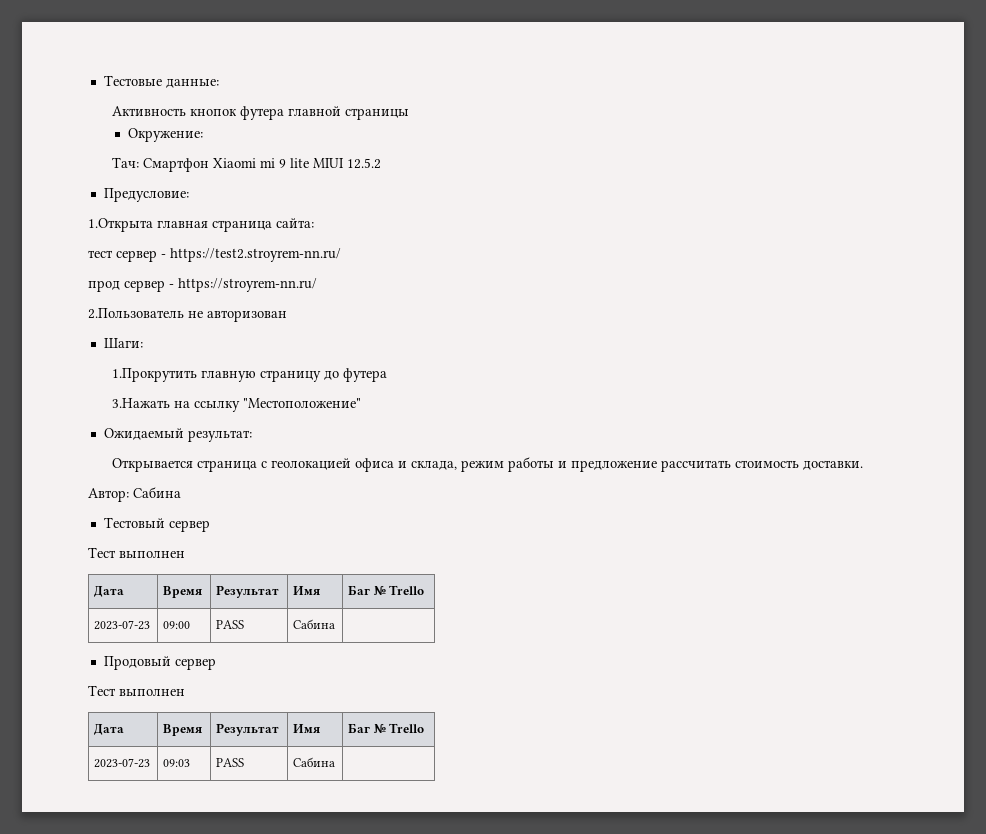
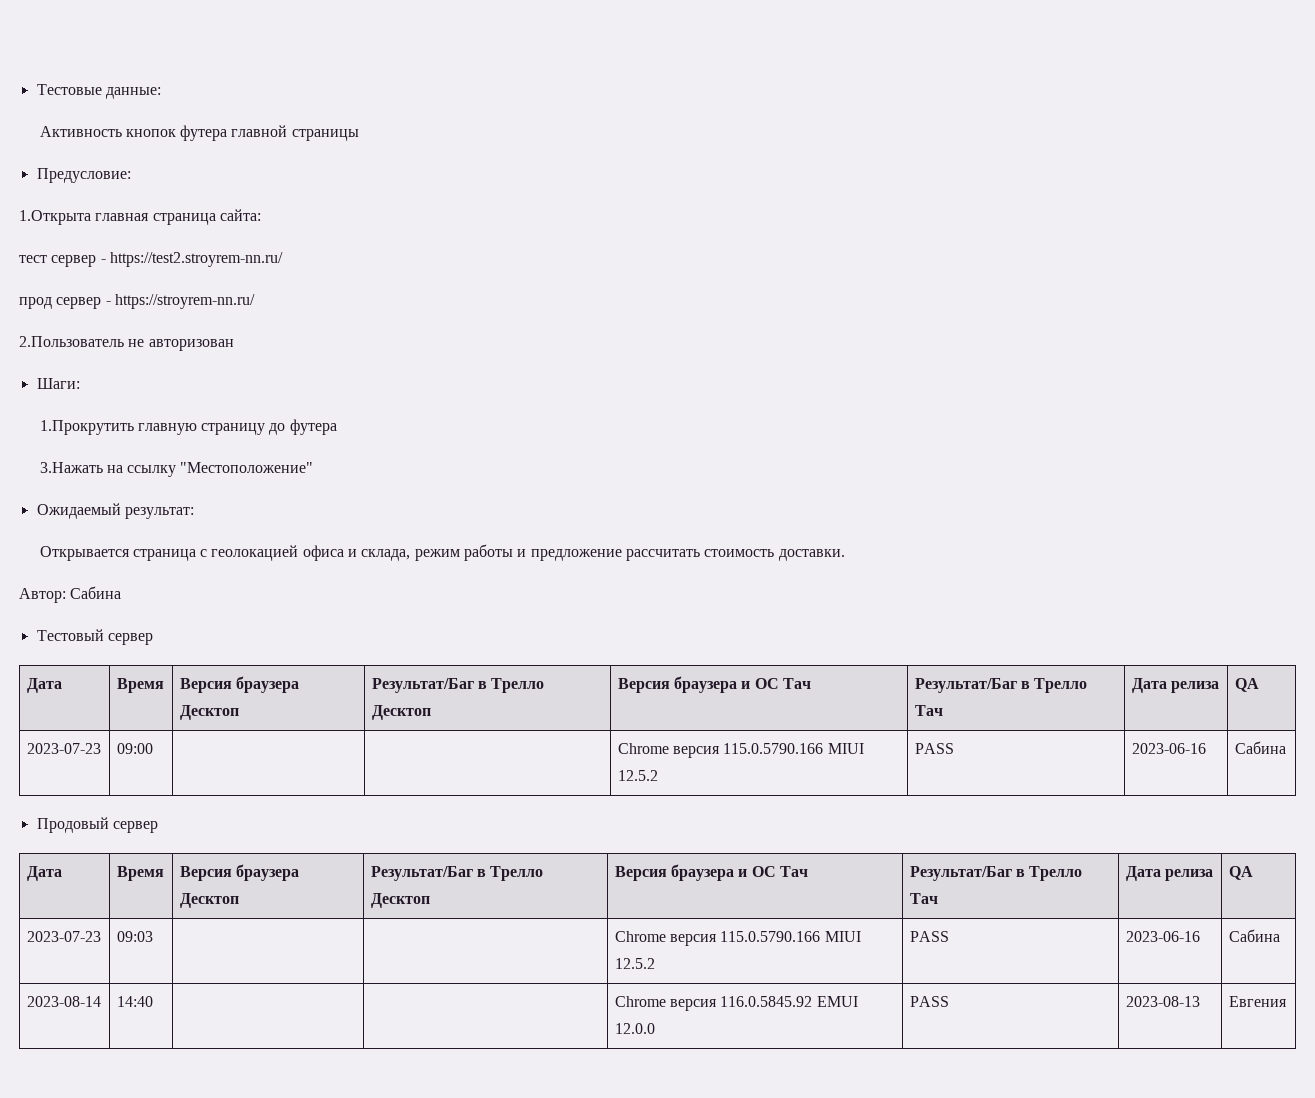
[127,128,203,142] [111,157,381,172] // Окружение: // Тач: Cмартфон Xiaomi mi 9 lite MIUI 12.5.2 -> (359, 135) none
[88,547,185,558] [94,586,125,597] [163,586,204,598] [216,585,280,598] [293,586,322,595] [348,585,425,595] [94,620,151,630] [163,621,191,629] [216,620,245,629] [293,619,336,629] // Тест выполнен // Дата | Время | Результат | Имя | Баг № Trello // 2023-07-23 | 09:00 | PASS | Сабина | -> [26,678,62,693] [116,678,164,693] [179,676,299,693] [179,705,239,720] [371,678,545,693] [371,705,431,720] [617,676,811,693] [914,678,1088,693] [914,705,943,716] [1131,678,1219,693] [1234,678,1259,692] [26,743,101,754] [116,743,153,754] [617,743,864,758] [617,770,658,781] [914,743,954,754] [1131,743,1206,754] [1234,741,1286,754] // Дата | Время | Версия браузера Десктоп | Результат/Баг в Трелло Десктоп | Версия браузера и ОС Тач | Результат/Баг в Трелло Тач | Дата релиза | QA // 2023-07-23 | 09:00 | | | Chrome версия 115.0.5790.166 MIUI 12.5.2 | PASS | 2023-06-16 | Сабина
[88,685,185,696] [94,724,125,735] [163,724,204,736] [216,723,280,736] [293,724,322,733] [348,723,425,733] [94,758,151,768] [163,759,191,767] [216,758,245,767] [293,757,336,767] // Тест выполнен // Дата | Время | Результат | Имя | Баг № Trello // 2023-07-23 | 09:03 | PASS | Сабина | -> [26,866,62,881] [116,866,164,881] [179,864,299,881] [179,893,239,908] [370,866,544,881] [370,893,430,908] [614,864,808,881] [909,866,1083,881] [909,893,938,904] [1125,866,1213,881] [1228,866,1253,880] [26,931,101,942] [116,931,153,942] [614,931,861,946] [614,958,655,969] [909,931,949,942] [1125,931,1200,942] [1228,929,1280,942] [26,996,101,1007] [116,996,153,1007] [614,996,858,1011] [614,1023,655,1034] [909,996,949,1007] [1125,996,1200,1007] [1228,996,1287,1007] // Дата | Время | Версия браузера Десктоп | Результат/Баг в Трелло Десктоп | Версия браузера и ОС Тач | Результат/Баг в Трелло Тач | Дата релиза | QA // 2023-07-23 | 09:03 | | | Chrome версия 115.0.5790.166 MIUI 12.5.2 | PASS | 2023-06-16 | Сабина // 2023-08-14 | 14:40 | | | Chrome версия 116.0.5845.92 EMUI 12.0.0 | PASS | 2023-08-13 | Евгения

